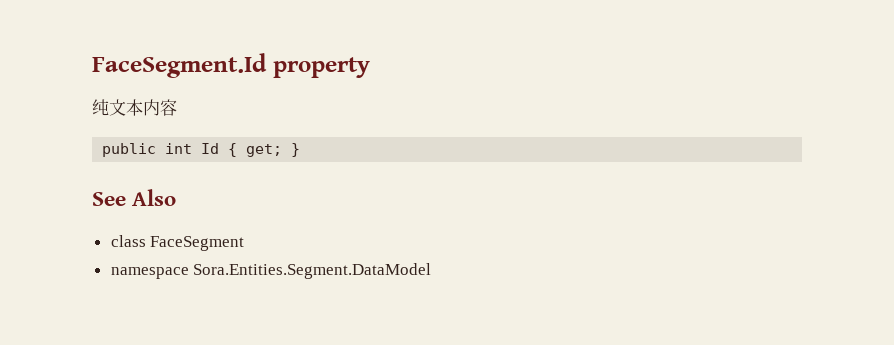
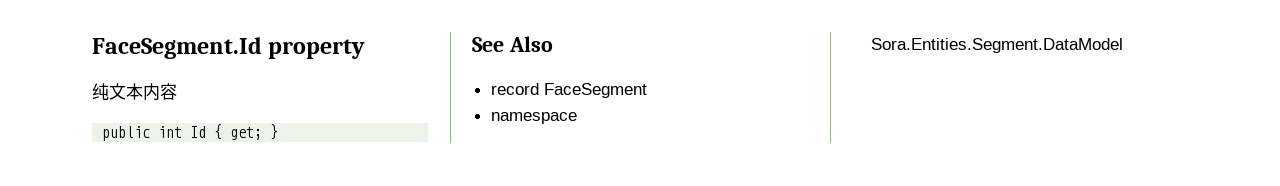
[110,235,146,247] class -> [490,83,539,95] record

